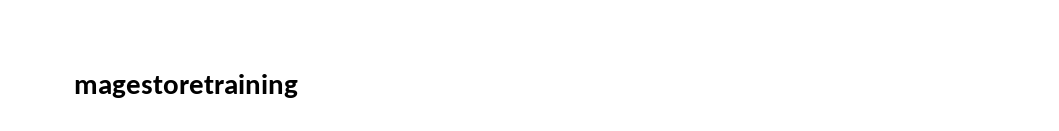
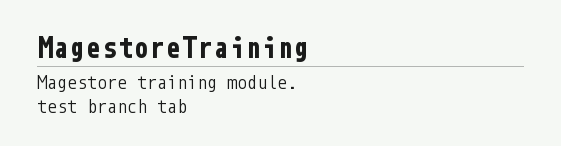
[74,74,298,98] magestoretraining -> [37,36,309,62] [37,75,297,92] [37,99,187,113] MagestoreTraining // Magestore training module. // test branch tab

